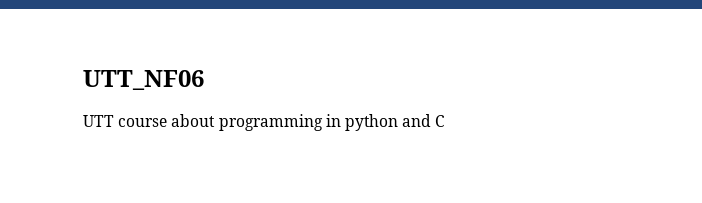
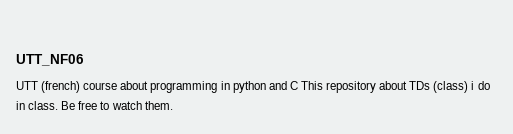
(114, 121) none -> [41,81,81,93] (french)
(446, 121) none -> [300,81,490,93] [16,101,173,110] This repository about TDs (class) i do in class. Be free to watch them.

